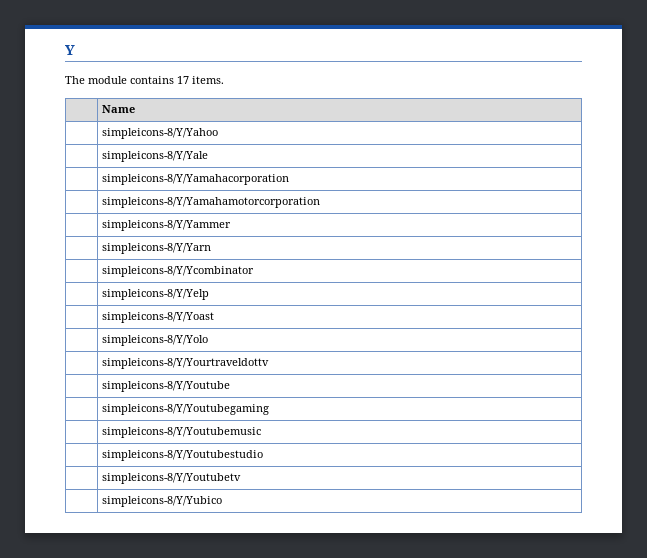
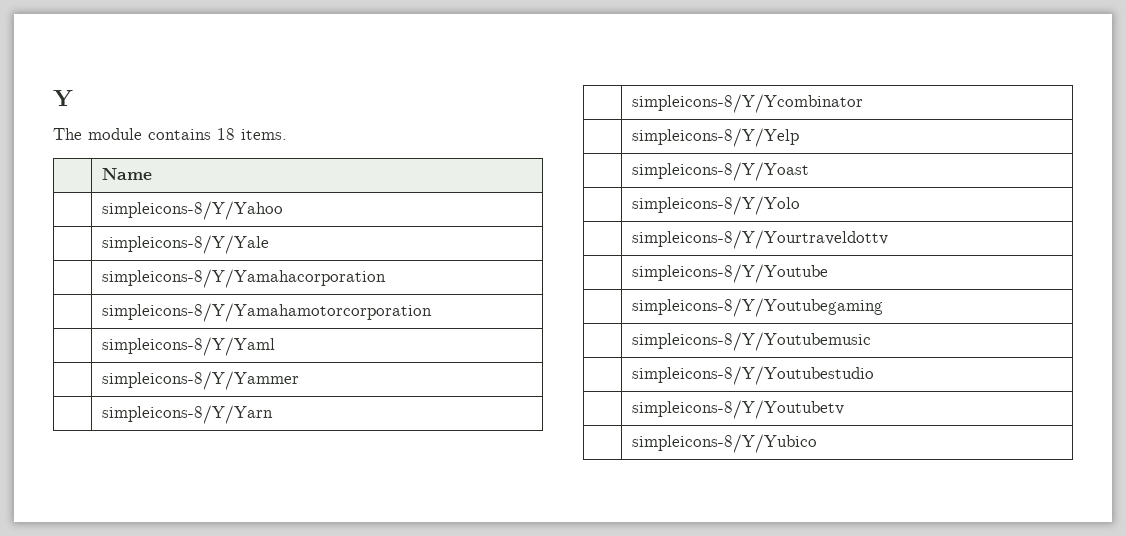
[177,76,189,84] 17 -> [217,128,235,140] 18
(320, 202) none -> [101,337,275,356] // | simpleicons-8/Y/Yaml

